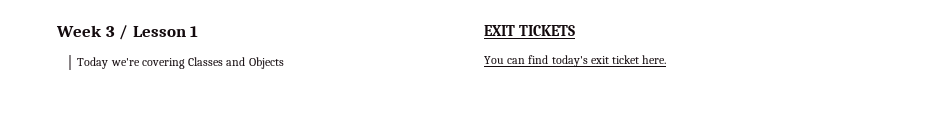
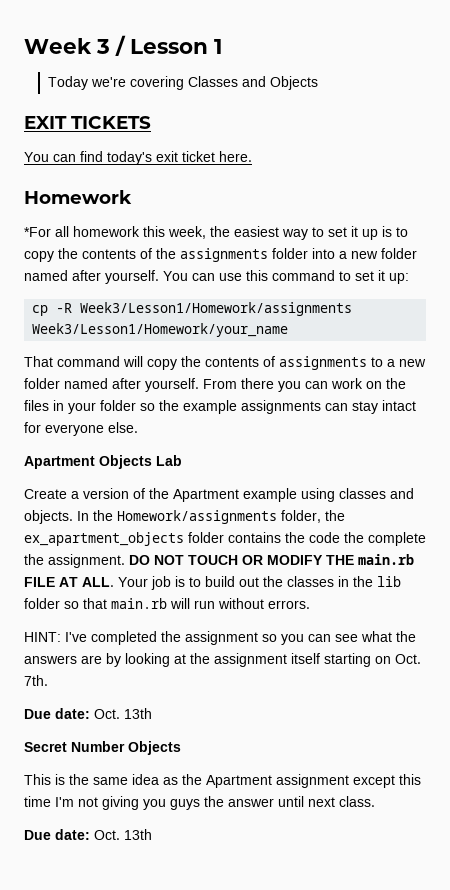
(667, 59) none -> [24,190,132,204] [24,226,408,240] [24,248,417,262] [24,270,409,284] [32,302,353,316] [32,323,289,337] [24,356,426,370] [24,378,406,392] [24,400,416,414] [24,422,138,436] [24,455,182,469] [24,488,414,502] [24,510,345,524] [24,532,426,546] [24,554,414,568] [24,576,401,590] [24,598,310,609] [24,631,416,645] [24,653,421,667] [24,675,48,686] [24,708,152,719] [24,741,181,755] [24,774,421,788] [24,796,375,810] [24,829,152,840] // Homework // *For all homework this week, the easiest way to set it up is to copy the contents of the assignments folder into a new folder named after yourself. You can use this command to set it up: // cp -R Week3/Lesson1/Homework/assignments Week3/Lesson1/Homework/your_name // That command will copy the contents of assignments to a new folder named after yourself. From there you can work on the files in your folder so the example assignments can stay intact for everyone else. // Apartment Objects Lab // Create a version of the Apartment example using classes and objects. In the Homework/assignments folder, the ex_apartment_objects folder contains the code the complete the assignment. DO NOT TOUCH OR MODIFY THE main.rb FILE AT ALL. Your job is to build out the classes in the lib folder so that main.rb will run without errors. // HINT: I've completed the assignment so you can see what the answers are by looking at the assignment itself starting on Oct. 7th. // Due date: Oct. 13th // Secret Number Objects // This is the same idea as the Apartment assignment except this time I'm not giving you guys the answer until next class. // Due date: Oct. 13th

